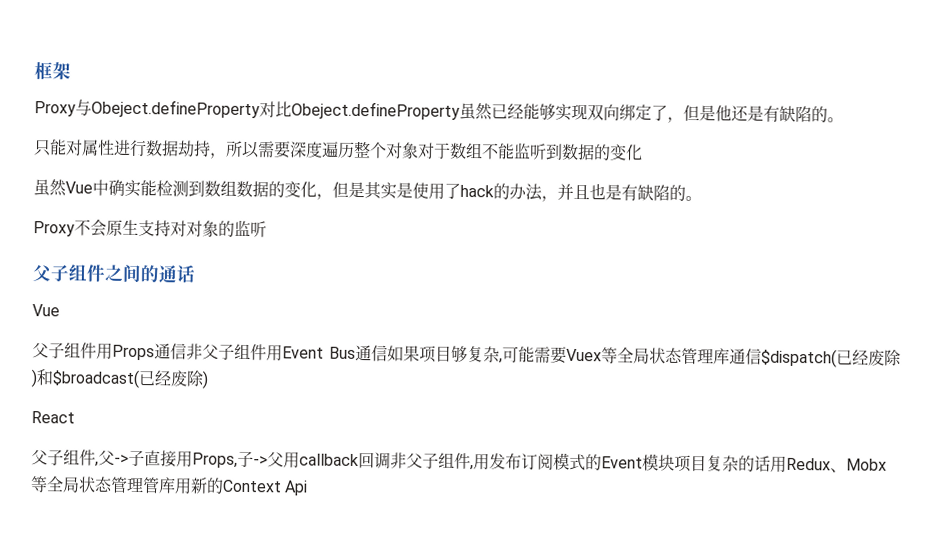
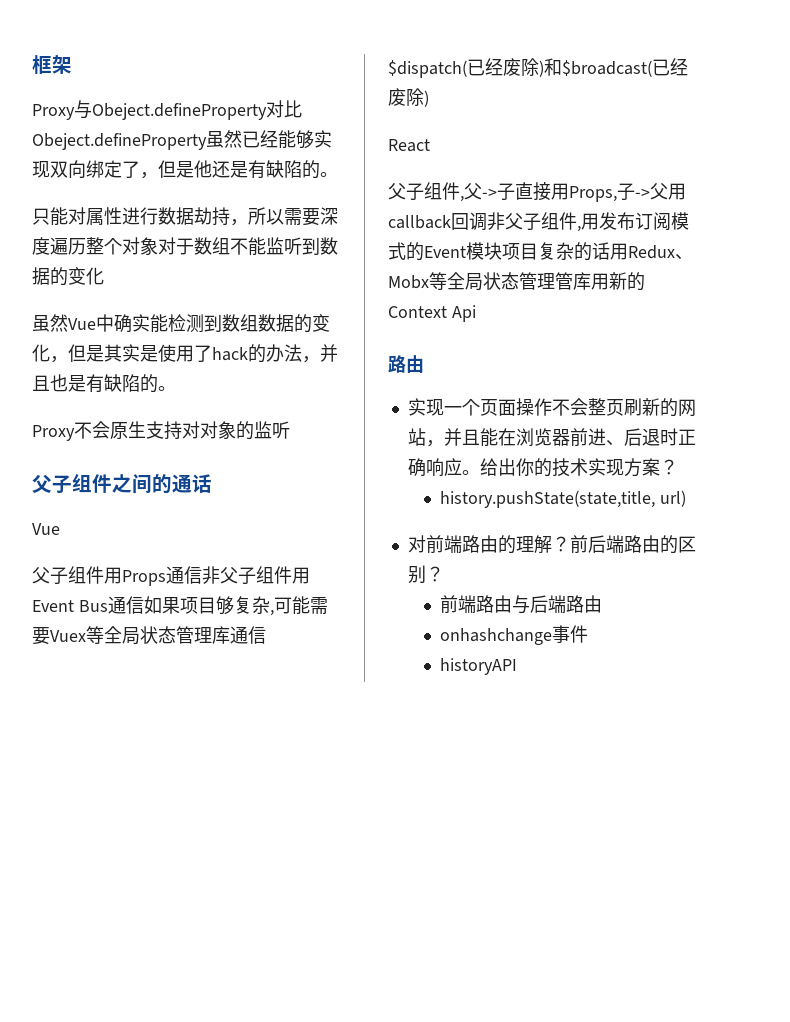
(309, 488) none -> [388,355,424,373] [407,398,696,417] [407,428,696,447] [407,458,678,477] [440,490,687,508] [407,535,696,554] [407,565,444,584] [440,595,603,614] [440,625,589,645] [440,658,518,675] // 路由 // 实现一个页面操作不会整页刷新的网站，并且能在浏览器前进、后退时正确响应。给出你的技术实现方案？ // history.pushState(state,title, url) // 对前端路由的理解？前后端路由的区别？ // 前端路由与后端路由 // onhashchange事件 // historyAPI

